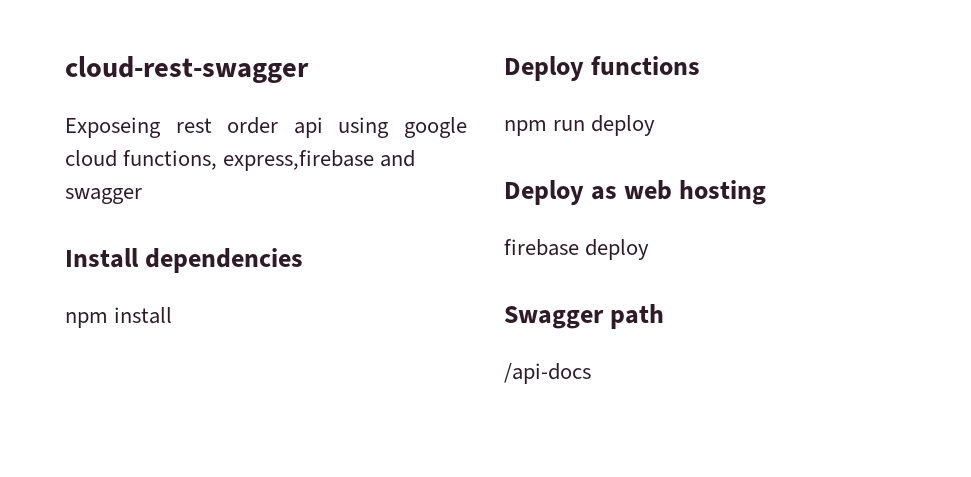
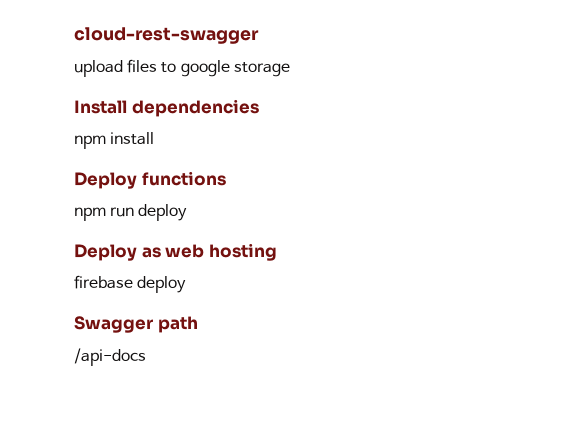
[65,117,467,138] [65,150,416,171] [65,188,142,204] Exposeing rest order api using google cloud functions, express,firebase and swagger -> [74,59,290,77] upload files to google storage

